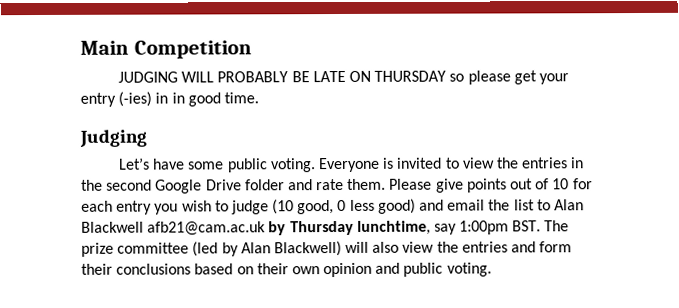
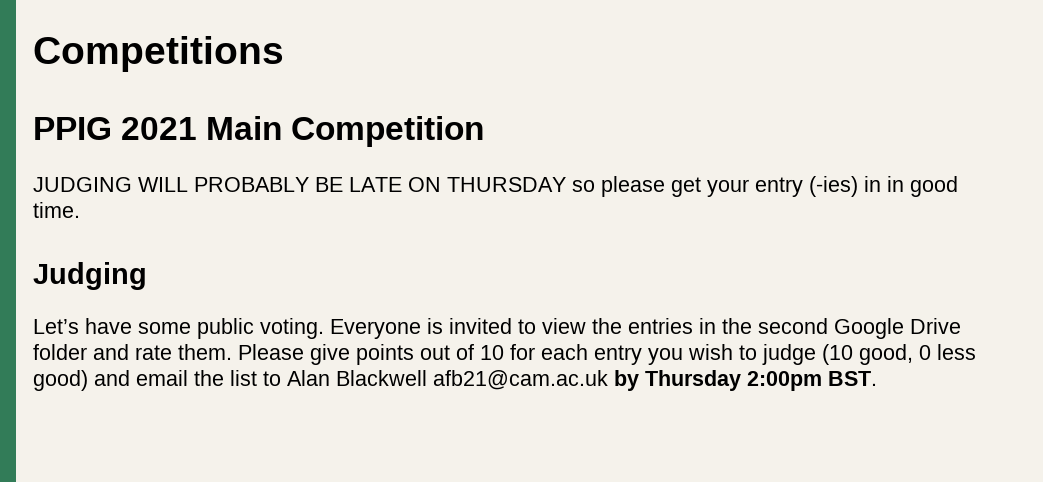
(80, 47) none -> [33,36,284,72] [33,117,198,140] Competitions // PPIG 2021
[356,220,570,235] [81,240,573,257] [81,262,492,278] lunchtime, say 1:00pm BST. The prize committee (led by Alan Blackwell) will also view the entries and form their conclusions based on their own opinion and public voting. -> [747,371,877,391] 2:00pm BST.

